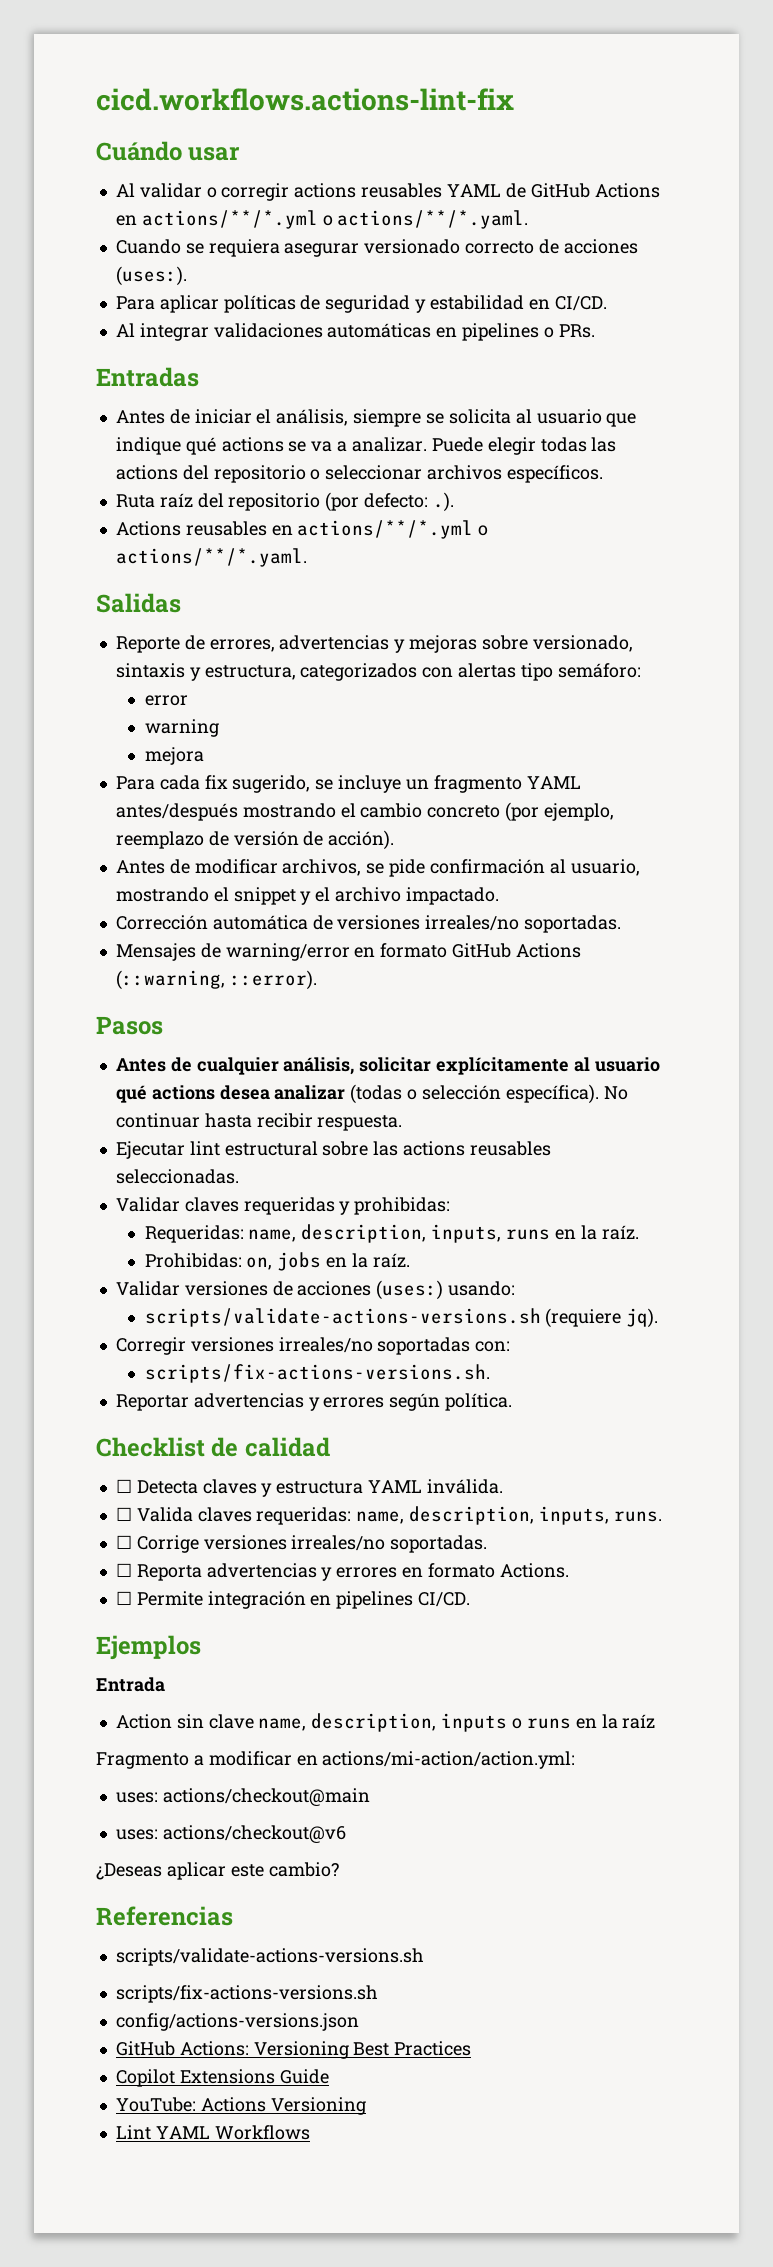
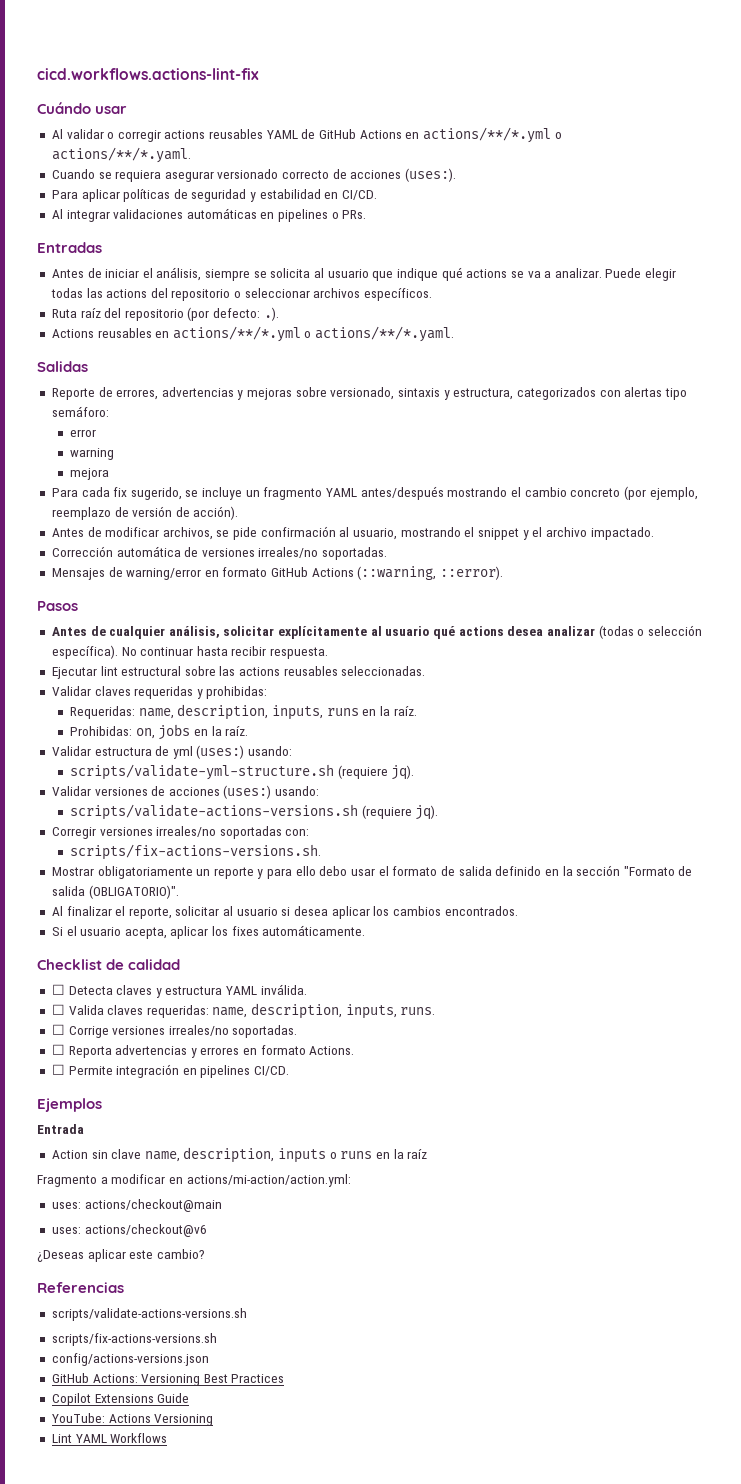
(410, 1260) none -> [51,745,293,759] [70,764,415,780] // Validar estructura de yml (uses:) usando: // scripts/validate-yml-structure.sh (requiere jq).
[115,1393,513,1411] Reportar advertencias y errores según política. -> [51,865,693,879] [51,885,179,899] [51,906,518,919] [51,925,366,939] Mostrar obligatoriamente un reporte y para ello debo usar el formato de salida definido en la sección "Formato de salida (OBLIGATORIO)". // Al finalizar el reporte, solicitar al usuario si desea aplicar los cambios encontrados. // Si el usuario acepta, aplicar los fixes automáticamente.

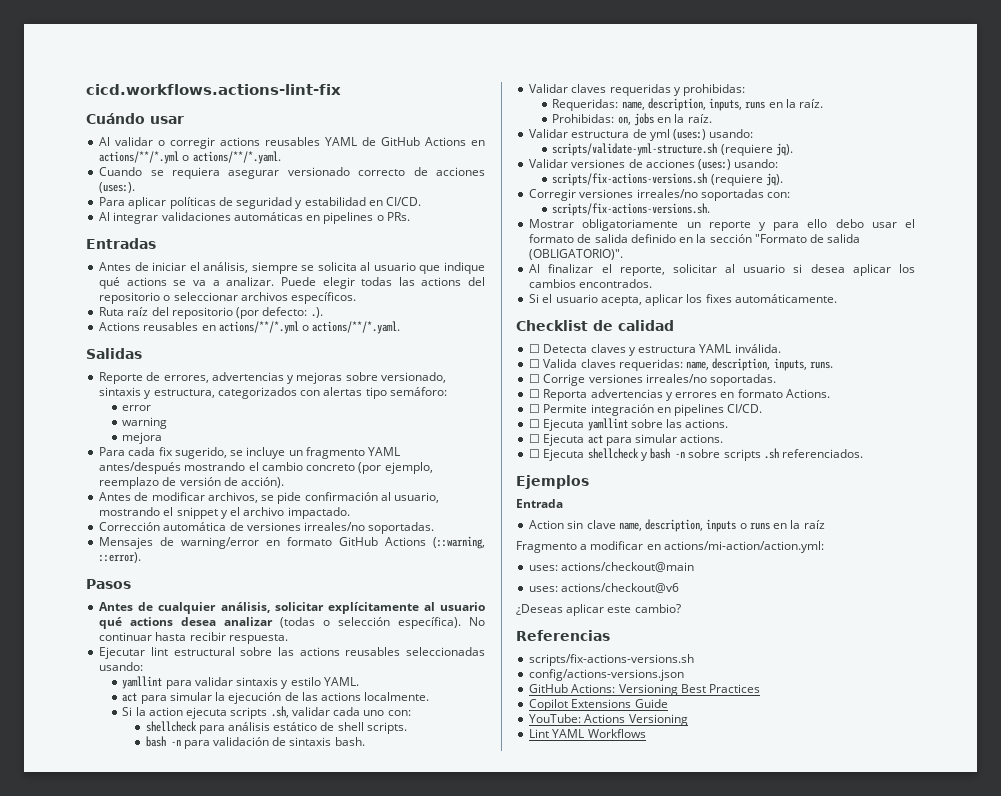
[341,666,426,676] seleccionadas. -> [406,647,485,656] [99,662,144,671] [122,676,359,689] [122,692,430,704] [122,706,411,719] [145,721,407,734] [145,736,365,749] seleccionadas usando: // yamllint para validar sintaxis y estilo YAML. // act para simular la ejecución de las actions localmente. // Si la action ejecuta scripts .sh, validar cada uno con: // shellcheck para análisis estático de shell scripts. // bash -n para validación de sintaxis bash.
[70,804,359,820] scripts/validate-actions-versions.sh -> [552,173,708,186] scripts/fix-actions-versions.sh
(290, 1071) none -> [529,418,729,431] [529,434,724,446] [529,448,864,461] // ☐ Ejecuta yamllint sobre las actions. // ☐ Ejecuta act para simular actions. // ☐ Ejecuta shellcheck y bash -n sobre scripts .sh referenciados.
[51,1308,247,1321] // scripts/validate-actions-versions.sh -> (610, 635) none

